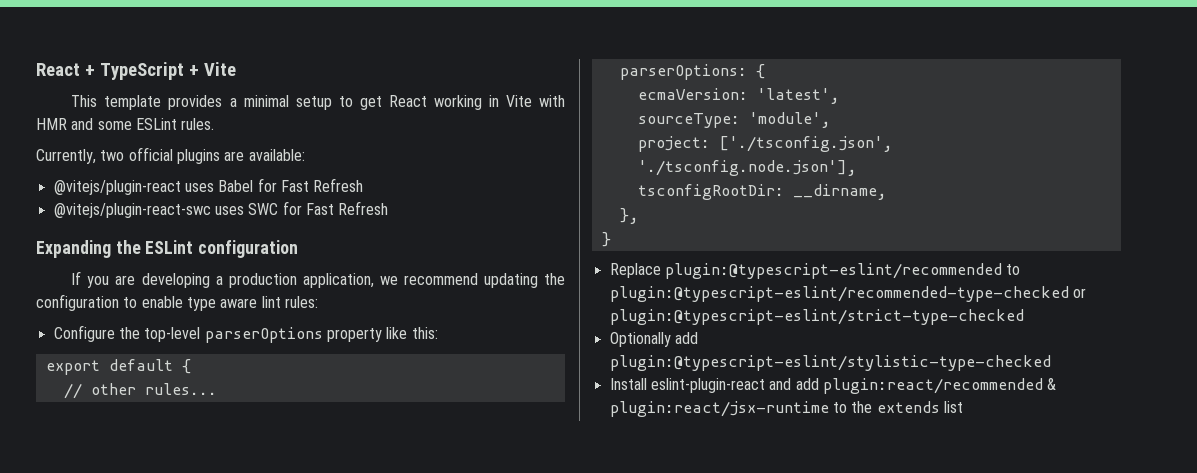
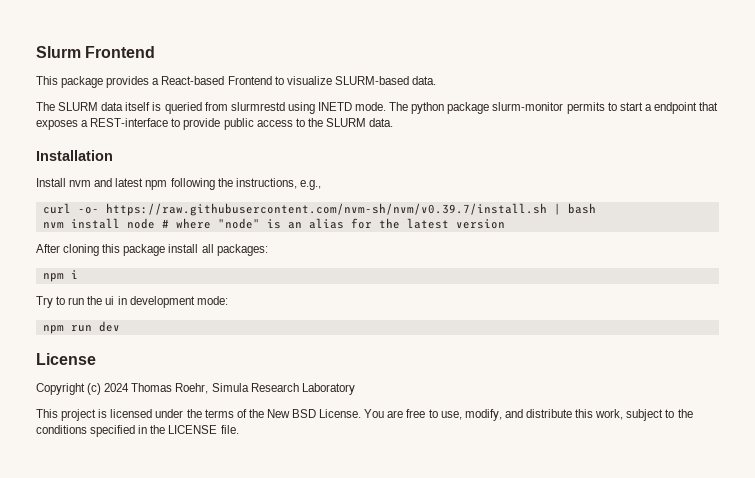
[36,62,236,80] [71,95,162,110] React + TypeScript + Vite // This template -> [36,46,156,58] [36,76,104,88] Slurm Frontend // This package
[243,95,566,110] [36,118,215,130] [36,147,305,164] [53,178,364,195] [53,201,389,218] [36,240,299,258] [71,271,566,288] [36,294,318,311] [53,325,438,343] [45,359,191,375] [63,383,217,399] [619,64,765,80] [637,88,840,104] [637,112,831,128] [637,136,893,152] [637,160,857,176] [637,184,887,200] [619,208,639,224] [601,232,611,247] [609,263,1021,279] [609,286,1086,302] [609,309,1024,325] [609,332,698,347] [609,355,1051,371] [609,378,1057,394] [609,401,963,417] minimal setup to get React working in Vite with HMR and some ESLint rules. // Currently, two official plugins are available: // @vitejs/plugin-react uses Babel for Fast Refresh // @vitejs/plugin-react-swc uses SWC for Fast Refresh // Expanding the ESLint configuration // If you are developing a production application, we recommend updating the configuration to enable type aware lint rules: // Configure the top-level parserOptions property like this: // export default { // // other rules... // parserOptions: { // ecmaVersion: 'latest', // sourceType: 'module', // project: ['./tsconfig.json', './tsconfig.node.json'], // tsconfigRootDir: __dirname, // }, // } // Replace plugin:@typescript-eslint/recommended to plugin:@typescript-eslint/recommended-type-checked or plugin:@typescript-eslint/strict-type-checked // Optionally add plugin:@typescript-eslint/stylistic-type-checked // Install eslint-plugin-react and add plugin:react/recommended & plugin:react/jsx-runtime to the extends list -> [161,76,436,85] [36,102,719,114] [36,118,394,130] [36,150,113,161] [36,178,321,190] [42,203,596,216] [42,218,505,229] [36,244,268,256] [42,270,78,282] [36,296,228,308] [42,321,120,334] [36,353,96,365] [36,383,355,395] [36,409,693,421] [36,425,239,437] React-based Frontend to visualize SLURM-based data. // The SLURM data itself is queried from slurmrestd using INETD mode. The python package slurm-monitor permits to start a endpoint that exposes a REST-interface to provide public access to the SLURM data. // Installation // Install nvm and latest npm following the instructions, e.g., // curl -o- https://raw.githubusercontent.com/nvm-sh/nvm/v0.39.7/install.sh | bash // nvm install node # where "node" is an alias for the latest version // After cloning this package install all packages: // npm i // Try to run the ui in development mode: // npm run dev // License // Copyright (c) 2024 Thomas Roehr, Simula Research Laboratory // This project is licensed under the terms of the New BSD License. You are free to use, modify, and distribute this work, subject to the conditions specified in the LICENSE file.

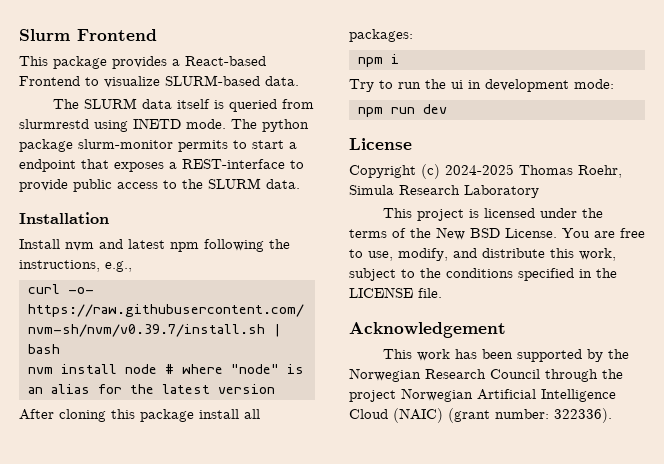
[104,383,130,392] 2024 -> [445,164,514,175] 2024-2025
(239, 429) none -> [349,322,506,338] [382,349,629,362] [349,368,623,382] [349,388,616,402] [349,408,612,423] // Acknowledgement // This work has been supported by the Norwegian Research Council through the project Norwegian Artificial Intelligence Cloud (NAIC) (grant number: 322336).

